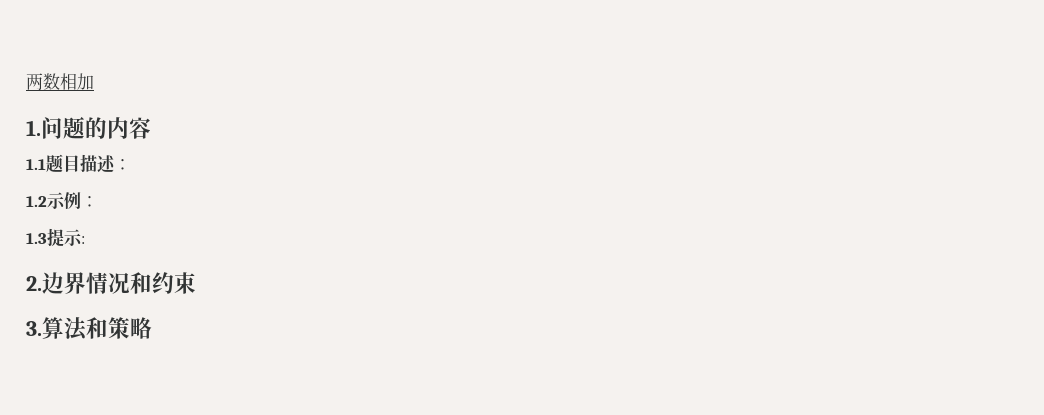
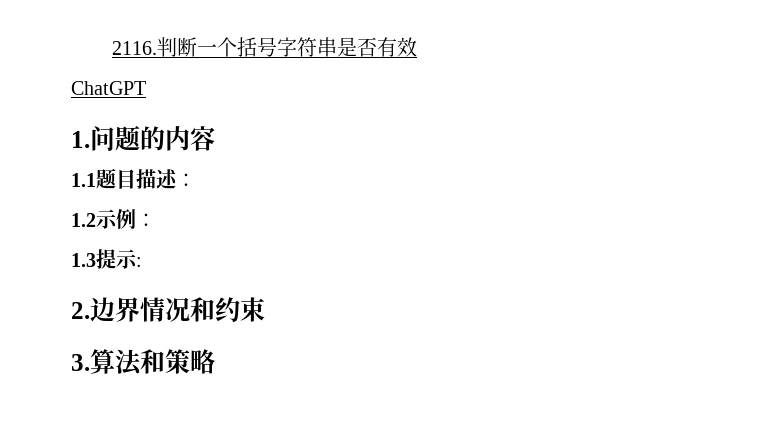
[26,73,94,90] 两数相加 -> [112,37,418,57] [71,81,146,95] 2116.判断一个括号字符串是否有效 // ChatGPT

